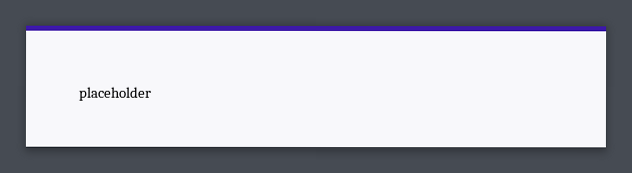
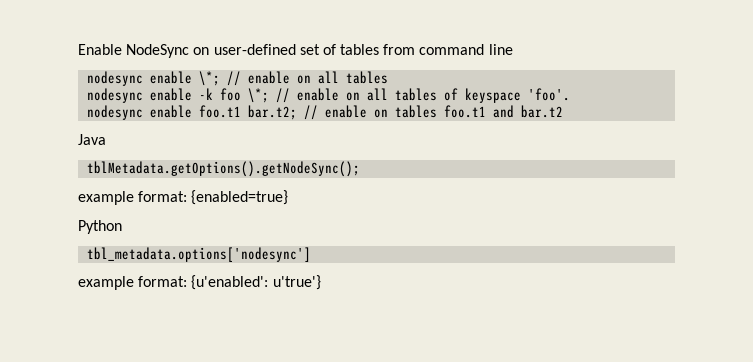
[78,86,151,101] placeholder -> [78,44,513,58] [87,71,389,86] [87,88,571,103] [87,105,564,120] [78,134,106,145] [87,161,361,177] [78,190,289,205] [78,220,122,234] [87,247,312,262] [78,275,321,290] Enable NodeSync on user-defined set of tables from command line // nodesync enable \*; // enable on all tables // nodesync enable -k foo \*; // enable on all tables of keyspace 'foo'. // nodesync enable foo.t1 bar.t2; // enable on tables foo.t1 and bar.t2 // Java // tblMetadata.getOptions().getNodeSync(); // example format: {enabled=true} // Python // tbl_metadata.options['nodesync'] // example format: {u'enabled': u'true'}

